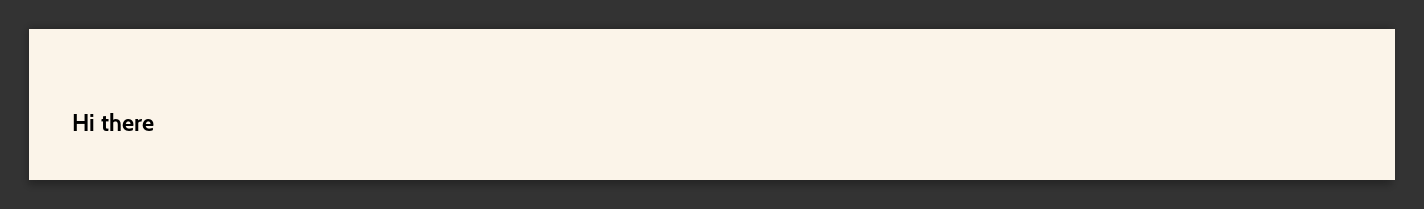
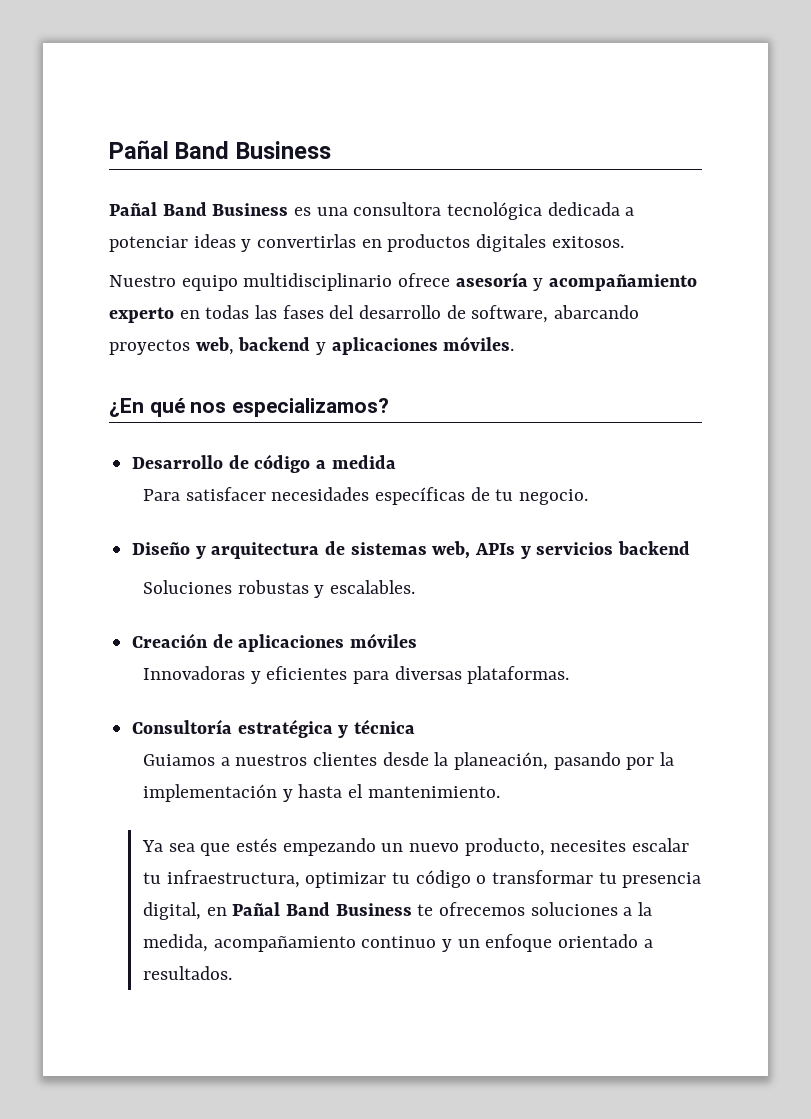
[72,113,155,131] Hi there -> [109,140,331,159] [109,202,635,220] [109,234,624,252] [109,272,698,291] [109,305,640,323] [109,336,515,355] [109,398,390,417] [132,454,396,473] [143,487,589,505] [132,541,691,559] [143,580,416,598] [132,633,418,652] [143,666,570,684] [132,719,416,738] [143,752,675,770] [143,784,500,802] [142,838,690,856] [143,870,702,888] [143,902,653,920] [143,934,653,952] [143,966,233,980] Pañal Band Business // Pañal Band Business es una consultora tecnológica dedicada a potenciar ideas y convertirlas en productos digitales exitosos. // Nuestro equipo multidisciplinario ofrece asesoría y acompañamiento experto en todas las fases del desarrollo de software, abarcando proyectos web, backend y aplicaciones móviles. // ¿En qué nos especializamos? // Desarrollo de código a medida // Para satisfacer necesidades específicas de tu negocio. // Diseño y arquitectura de sistemas web, APIs y servicios backend // Soluciones robustas y escalables. // Creación de aplicaciones móviles // Innovadoras y eficientes para diversas plataformas. // Consultoría estratégica y técnica // Guiamos a nuestros clientes desde la planeación, pasando por la implementación y hasta el mantenimiento. // Ya sea que estés empezando un nuevo producto, necesites escalar tu infraestructura, optimizar tu código o transformar tu presencia digital, en Pañal Band Business te ofrecemos soluciones a la medida, acompañamiento continuo y un enfoque orientado a resultados.

